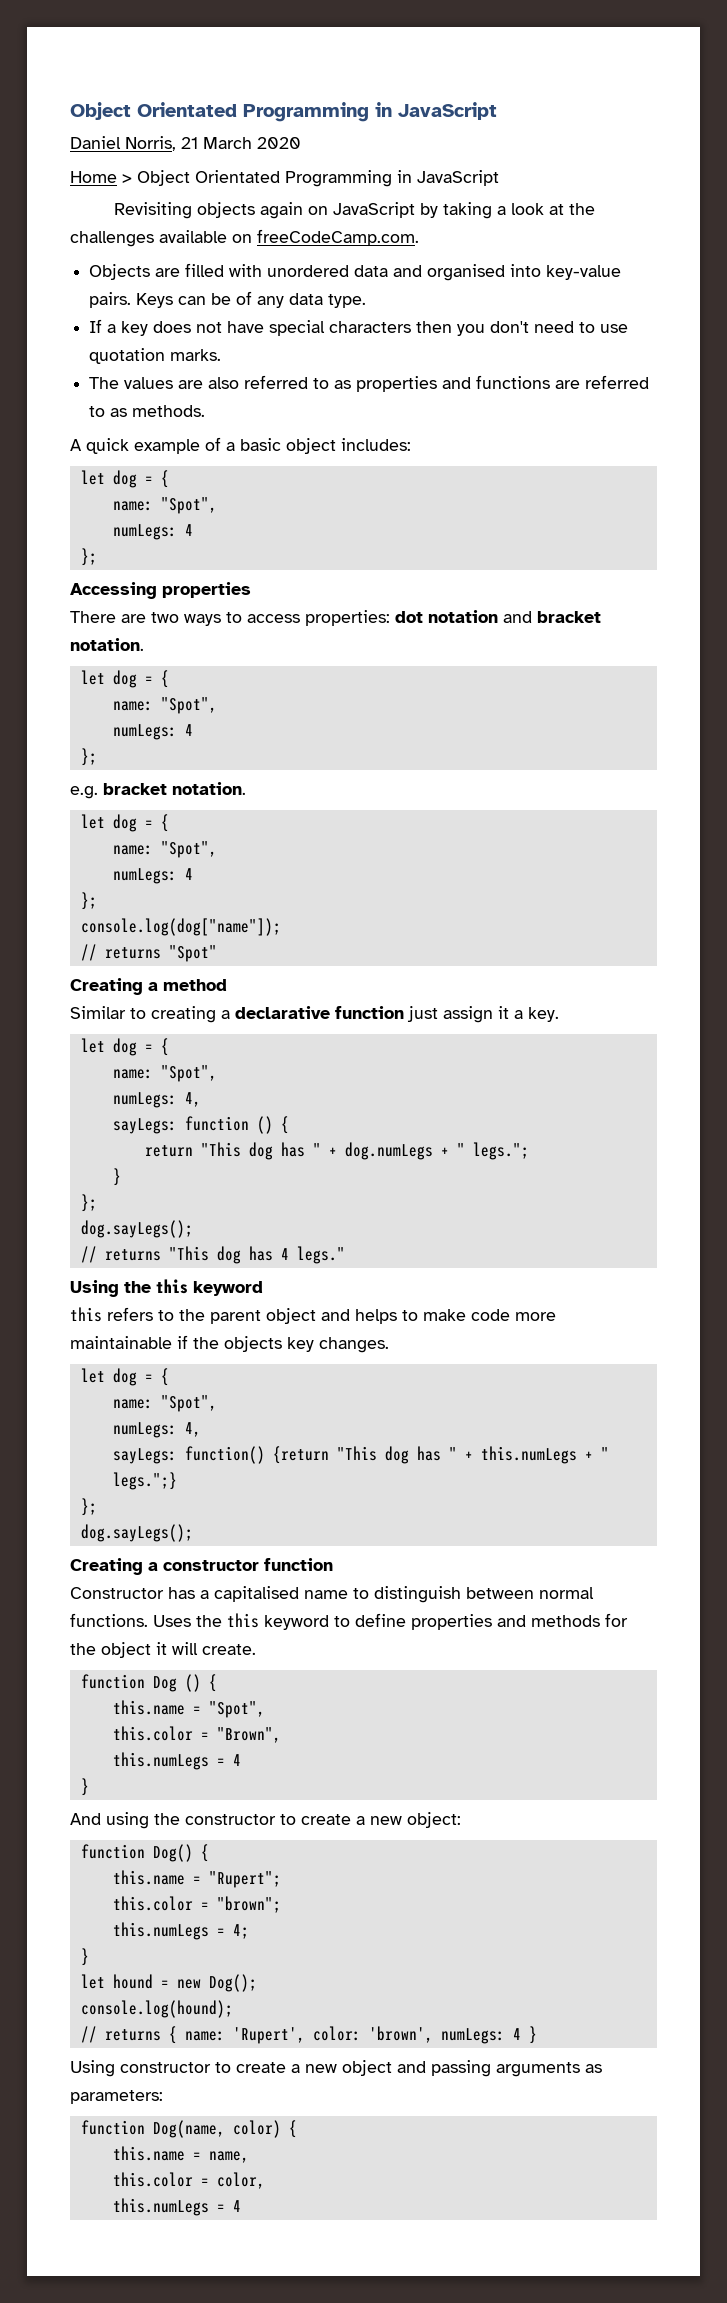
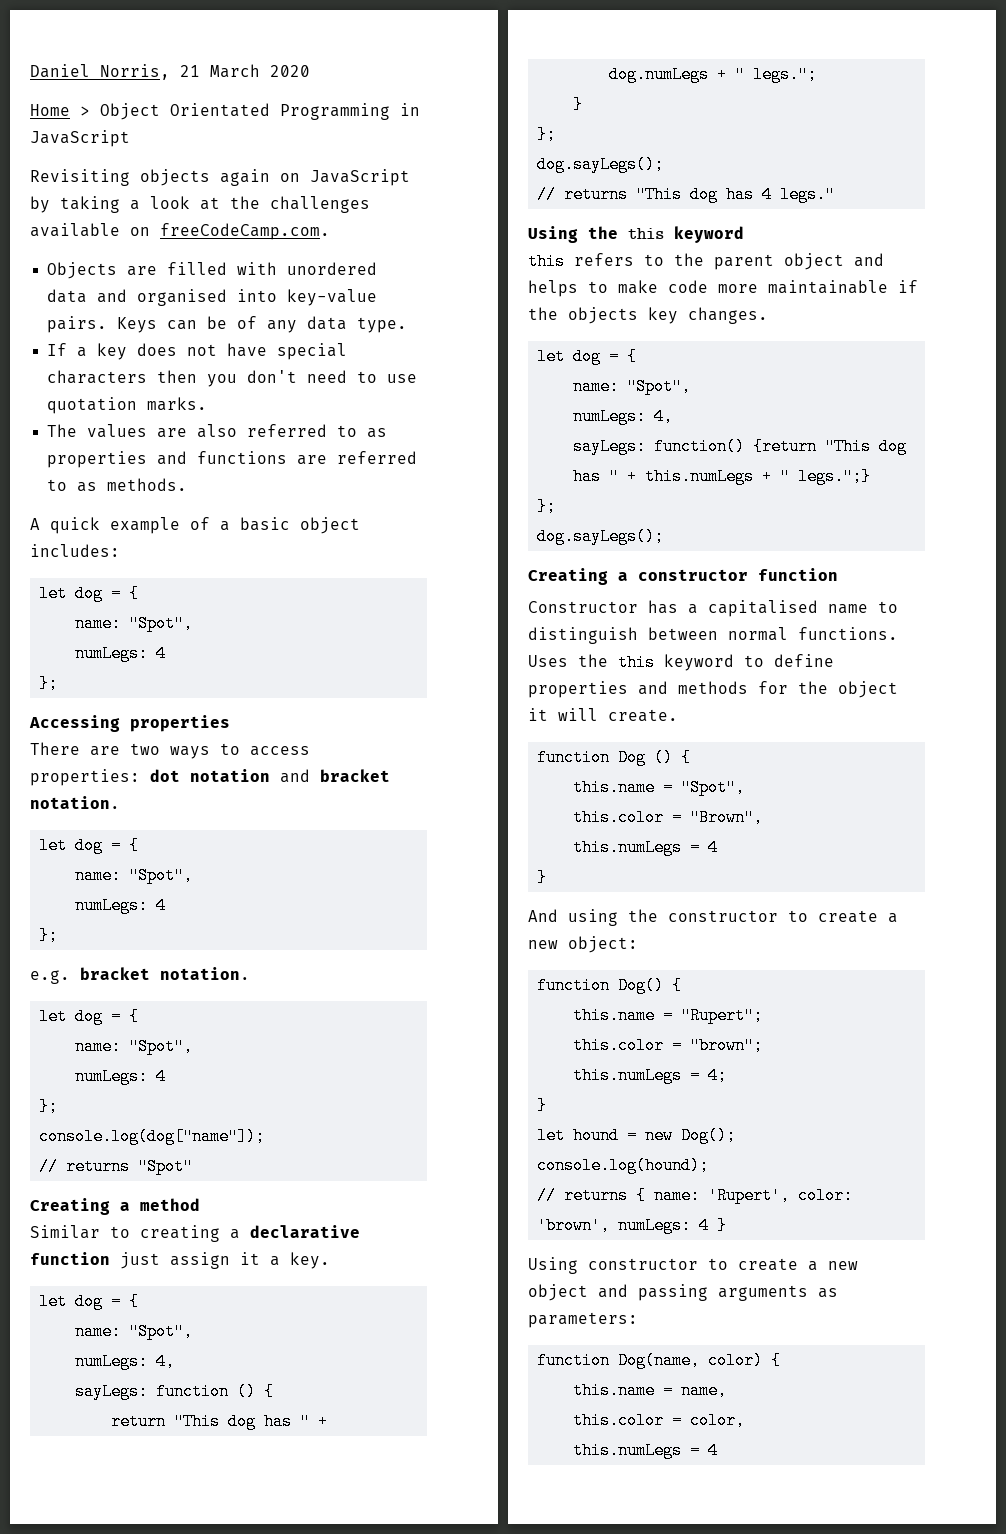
[70,102,497,122] Object Orientated Programming in JavaScript // -> (30, 71) none

